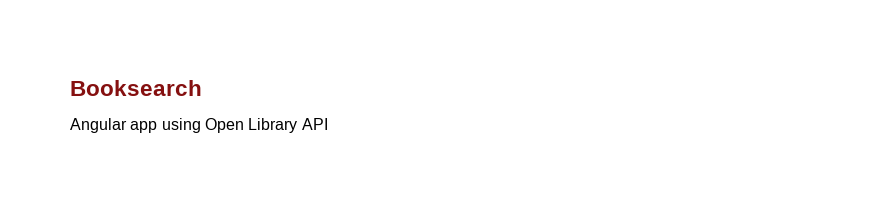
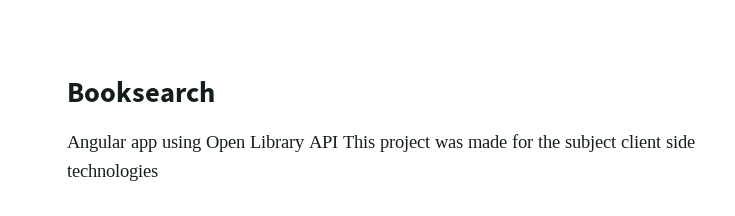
(328, 124) none -> [343,134,695,152] [67,164,158,181] This project was made for the subject client side technologies

